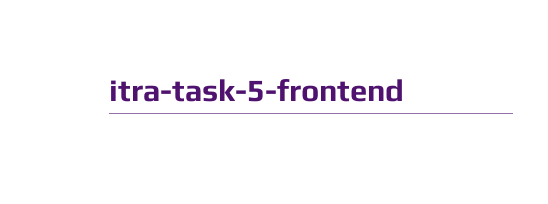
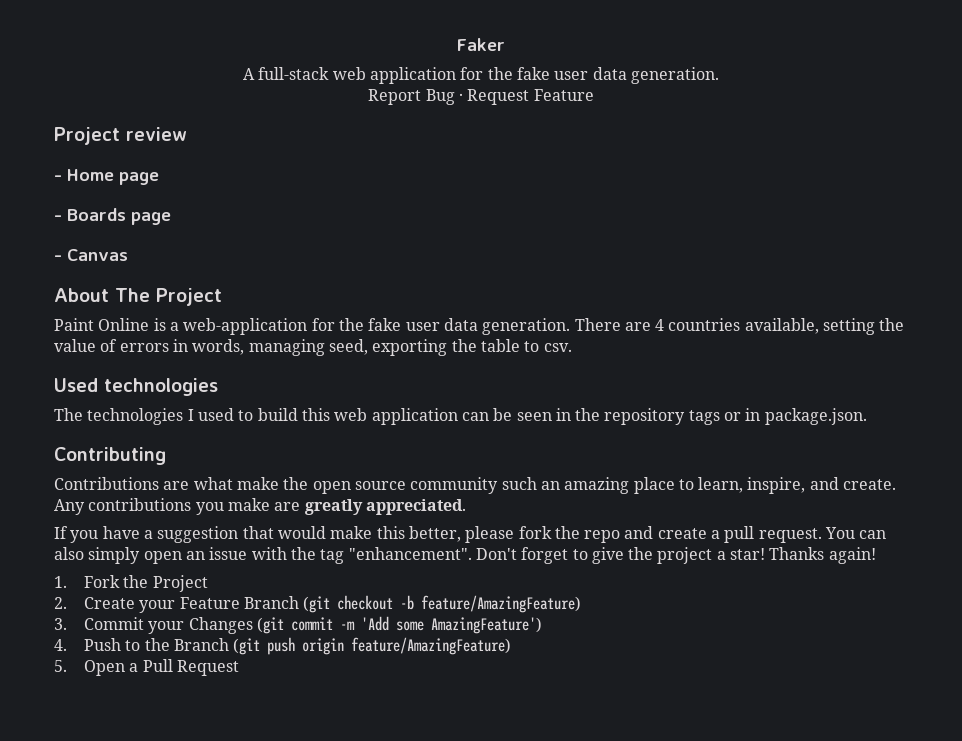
[109,79,404,102] itra-task-5-frontend -> [457,38,505,51] [243,67,719,84] [368,89,594,105] [54,127,187,145] [54,169,159,185] [54,208,171,225] [54,249,128,261] [54,288,222,306] [54,318,905,335] [54,339,572,356] [54,378,218,396] [54,408,867,425] [54,447,166,465] [54,477,897,494] [54,498,466,515] [54,526,887,543] [54,547,876,564] [54,575,208,592] [54,595,582,613] [54,616,543,634] [54,637,512,655] [54,659,240,676] Faker // A full-stack web application for the fake user data generation. // Report Bug · Request Feature // Project review // - Home page // - Boards page // - Canvas // About The Project // Paint Online is a web-application for the fake user data generation. There are 4 countries available, setting the value of errors in words, managing seed, exporting the table to csv. // Used technologies // The technologies I used to build this web application can be seen in the repository tags or in package.json. // Contributing // Contributions are what make the open source community such an amazing place to learn, inspire, and create. Any contributions you make are greatly appreciated. // If you have a suggestion that would make this better, please fork the repo and create a pull request. You can also simply open an issue with the tag "enhancement". Don't forget to give the project a star! Thanks again! // 1. Fork the Project // 2. Create your Feature Branch (git checkout -b feature/AmazingFeature) // 3. Commit your Changes (git commit -m 'Add some AmazingFeature') // 4. Push to the Branch (git push origin feature/AmazingFeature) // 5. Open a Pull Request

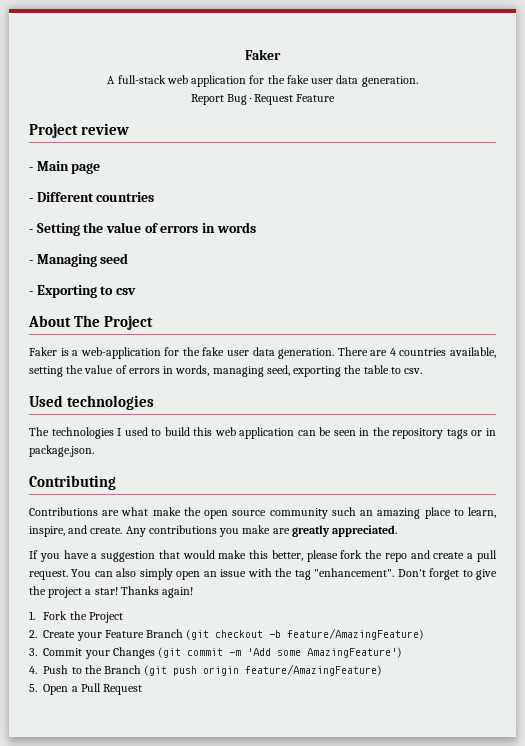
[67,169,159,185] [54,208,171,225] [54,249,128,261] Home page // - Boards page // - Canvas -> [36,161,101,174] [29,192,155,202] [29,222,256,236] [29,253,129,267] [29,285,136,298] Main page // - Different countries // - Setting the value of errors in words // - Managing seed // - Exporting to csv
[54,318,150,331] Paint Online -> [29,347,57,356] Faker

